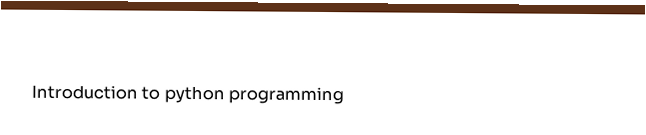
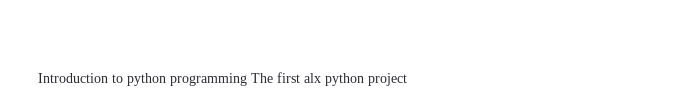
(345, 95) none -> [251,72,407,86] The first alx python project

